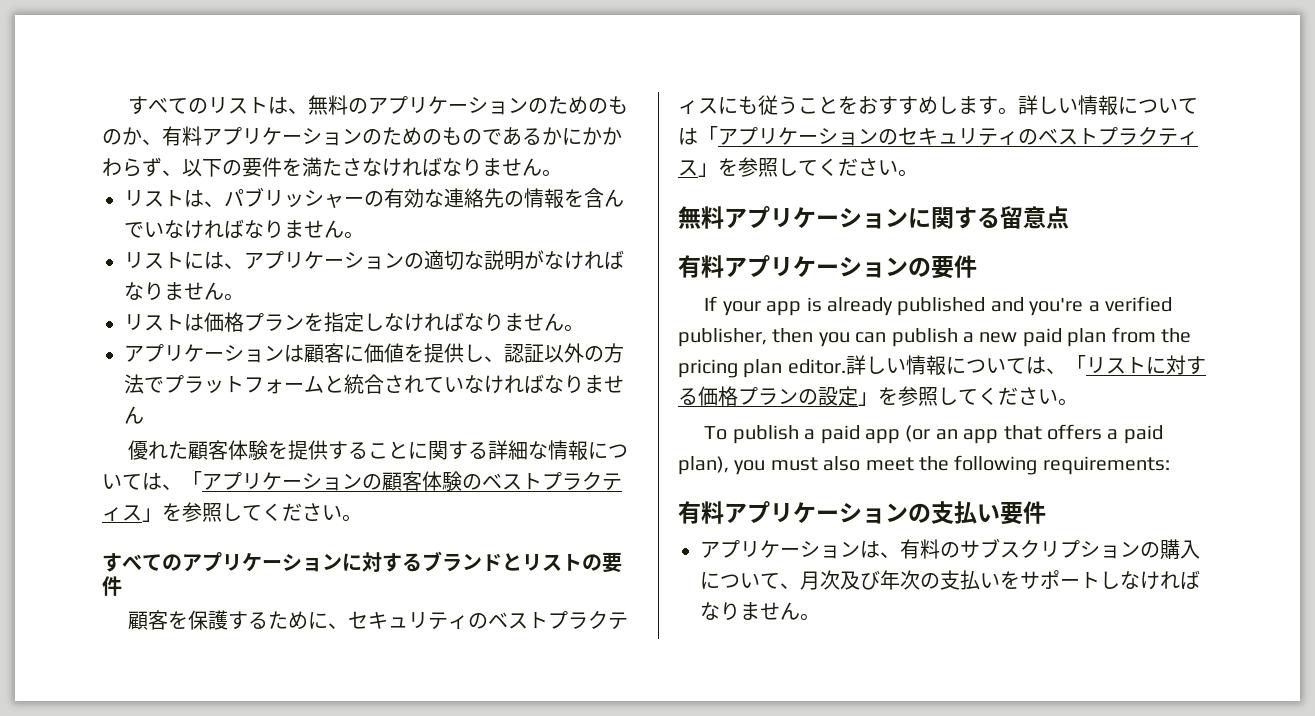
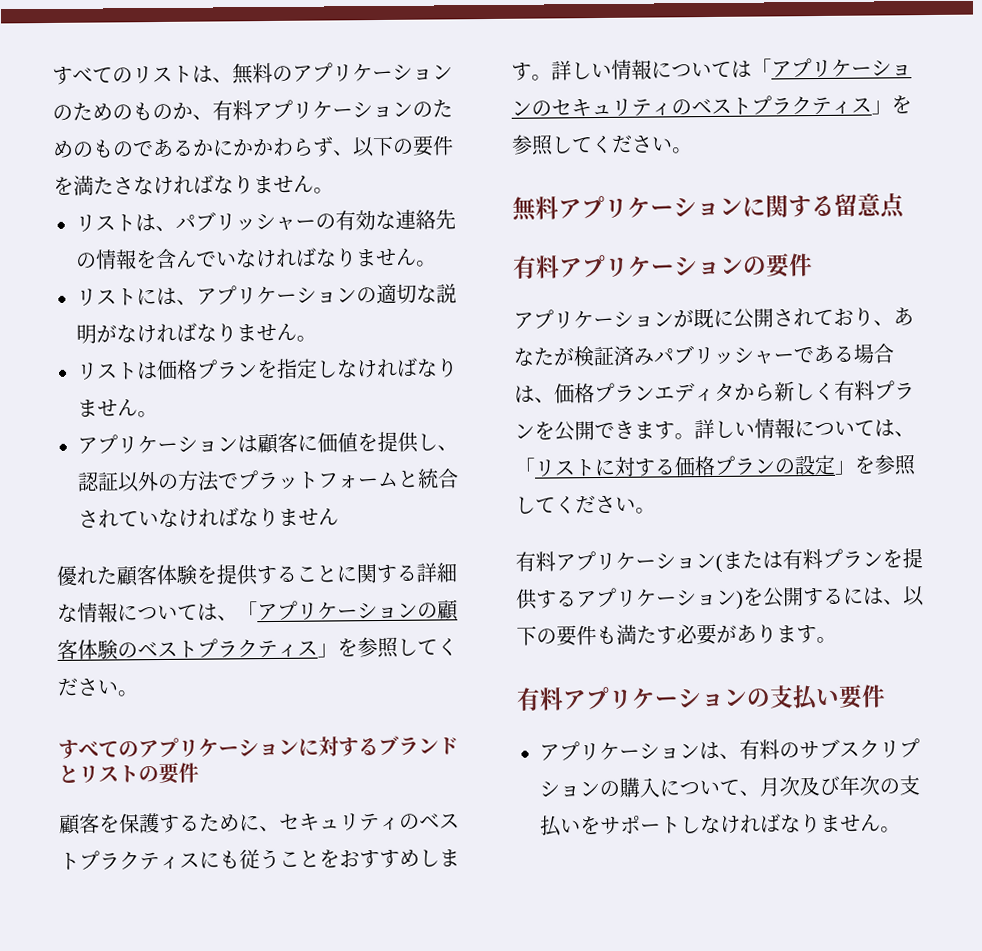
[704,296,1173,316] [678,327,1191,347] [678,359,846,378] If your app is already published and you're a verified publisher, then you can publish a new paid plan from the pricing plan editor. -> [513,307,914,329] [513,343,894,367] [514,380,915,404] [514,420,695,442] アプリケーションが既に公開されており、あなたが検証済みパブリッシャーである場合は、価格プランエディタから新しく有料プランを公開できます。
[704,424,1163,444] [678,455,1170,475] To publish a paid app (or an app that offers a paid plan), you must also meet the following requirements: -> [515,548,923,573] [516,586,925,610] [516,623,837,647] 有料アプリケーション(または有料プランを提供するアプリケーション)を公開するには、以下の要件も満たす必要があります。

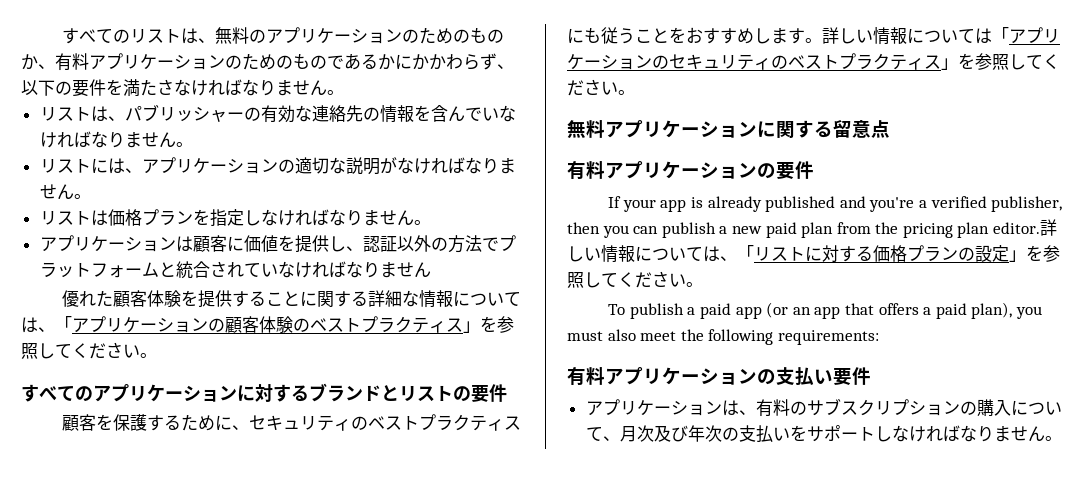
[513,307,914,329] [513,343,894,367] [514,380,915,404] [514,420,695,442] アプリケーションが既に公開されており、あなたが検証済みパブリッシャーである場合は、価格プランエディタから新しく有料プランを公開できます。 -> [608,196,1063,212] [567,222,1041,238] If your app is already published and you're a verified publisher, then you can publish a new paid plan from the pricing plan editor.
[515,548,923,573] [516,586,925,610] [516,623,837,647] 有料アプリケーション(または有料プランを提供するアプリケーション)を公開するには、以下の要件も満たす必要があります。 -> [608,302,1042,319] [567,329,879,345] To publish a paid app (or an app that offers a paid plan), you must also meet the following requirements:

